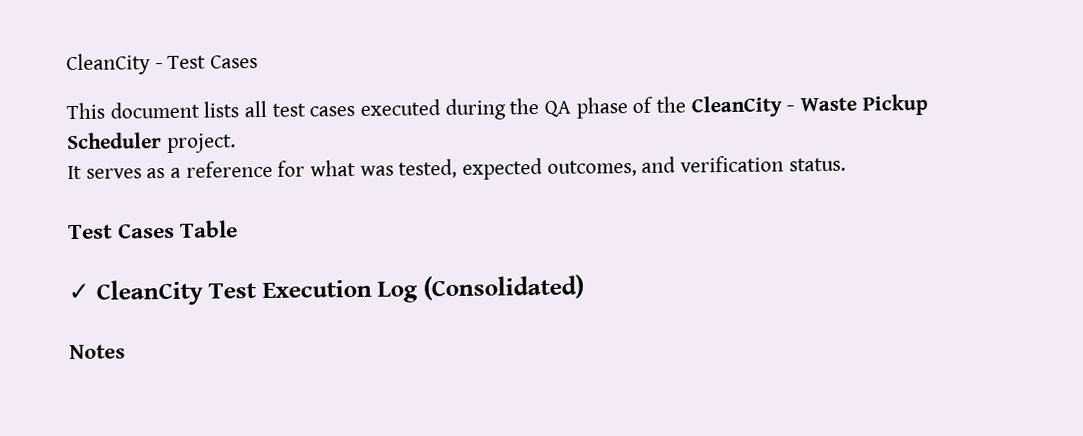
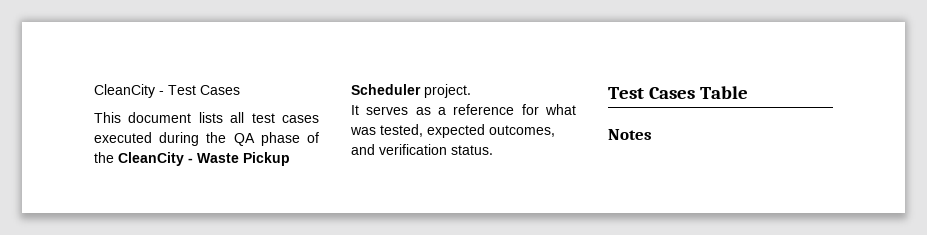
[68,274,585,306] // ✓ CleanCity Test Execution Log (Consolidated) -> (749, 92) none

